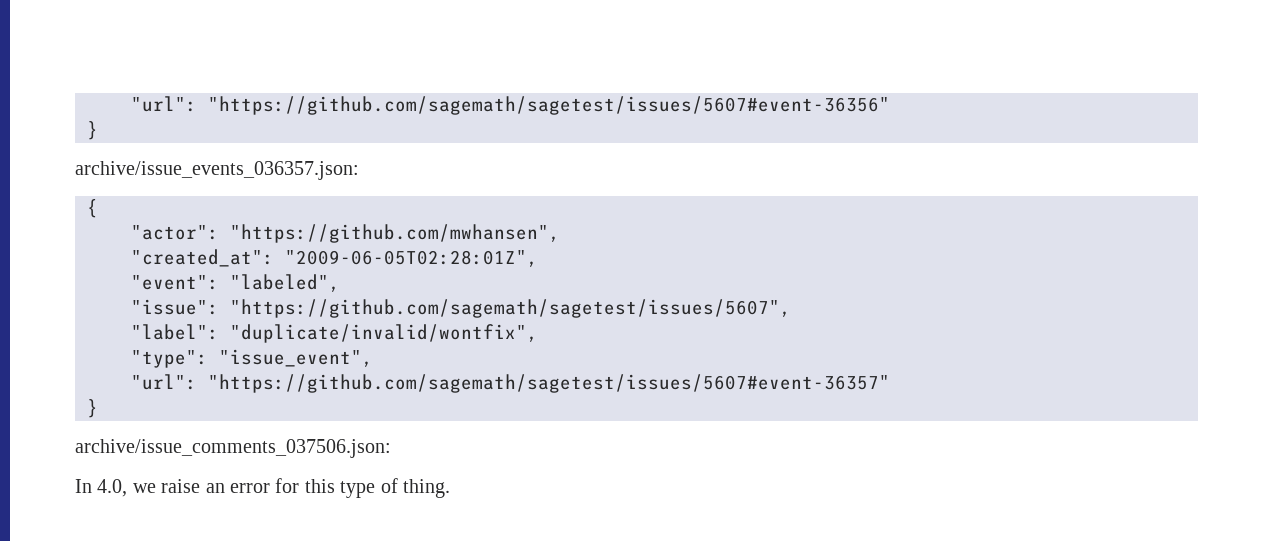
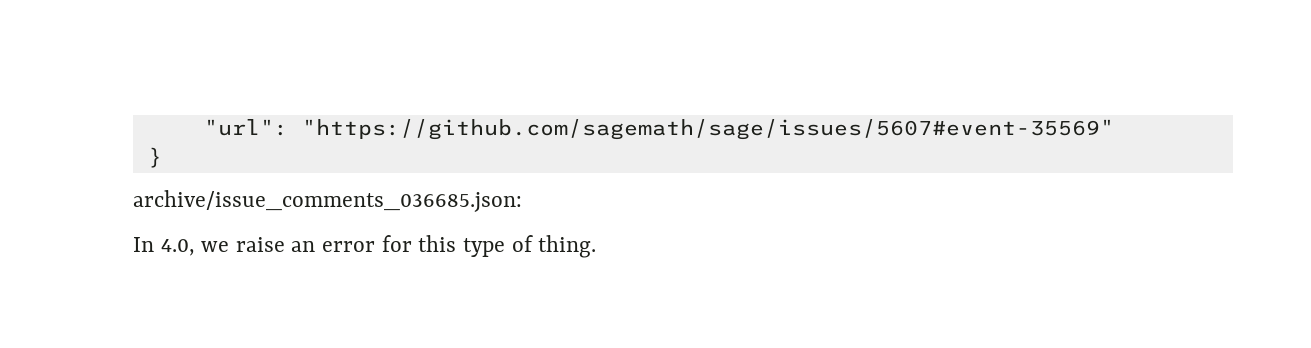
[131,96,890,115] [87,121,98,140] [75,161,359,180] [87,199,98,218] [131,224,560,243] [131,249,538,267] [131,274,340,292] [131,299,791,318] [131,324,538,343] [131,349,373,368] [131,374,890,393] [87,399,98,418] [75,439,391,458] "url": "https://github.com/sagemath/sagetest/issues/5607#event-36356" // } // archive/issue_events_036357.json: // { // "actor": "https://github.com/mwhansen", // "created_at": "2009-06-05T02:28:01Z", // "event": "labeled", // "issue": "https://github.com/sagemath/sagetest/issues/5607", // "label": "duplicate/invalid/wontfix", // "type": "issue_event", // "url": "https://github.com/sagemath/sagetest/issues/5607#event-36357" // } // archive/issue_comments_037506.json: -> [203,119,1114,140] [147,147,162,168] [133,190,522,212] "url": "https://github.com/sagemath/sage/issues/5607#event-35569" // } // archive/issue_comments_036685.json:

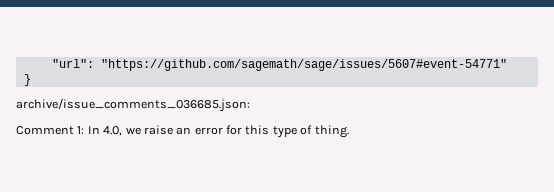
[301,119,1114,140] "https://github.com/sagemath/sage/issues/5607#event-35569" -> [100,59,507,71] "https://github.com/sagemath/sage/issues/5607#event-54771"
(522, 201) none -> [16,126,85,135] Comment 1:

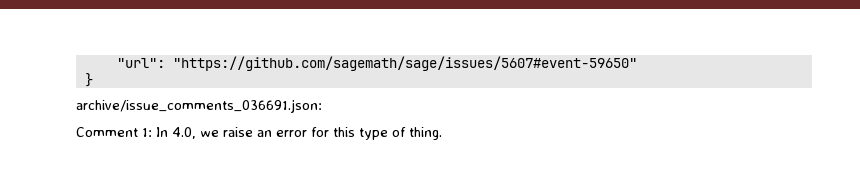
[100,59,507,71] "https://github.com/sagemath/sage/issues/5607#event-54771" -> [172,56,637,71] "https://github.com/sagemath/sage/issues/5607#event-59650"
[16,98,250,112] archive/issue_comments_036685.json: -> [76,99,322,113] archive/issue_comments_036691.json:

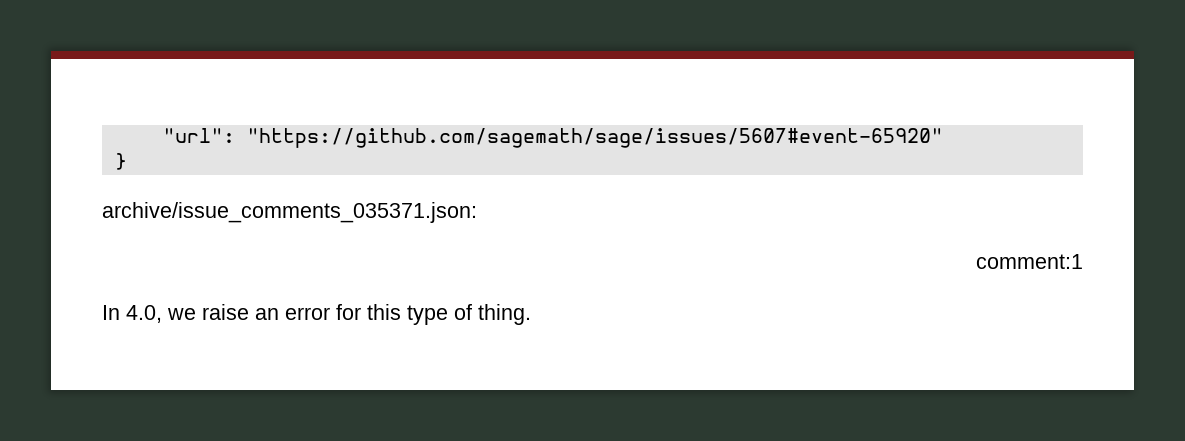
[172,56,637,71] "https://github.com/sagemath/sage/issues/5607#event-59650" -> [246,128,943,148] "https://github.com/sagemath/sage/issues/5607#event-65920"
[76,99,322,113] [76,127,152,137] archive/issue_comments_036691.json: // Comment 1: -> [102,202,477,223] [976,254,1083,269] archive/issue_comments_035371.json: // comment:1 //

